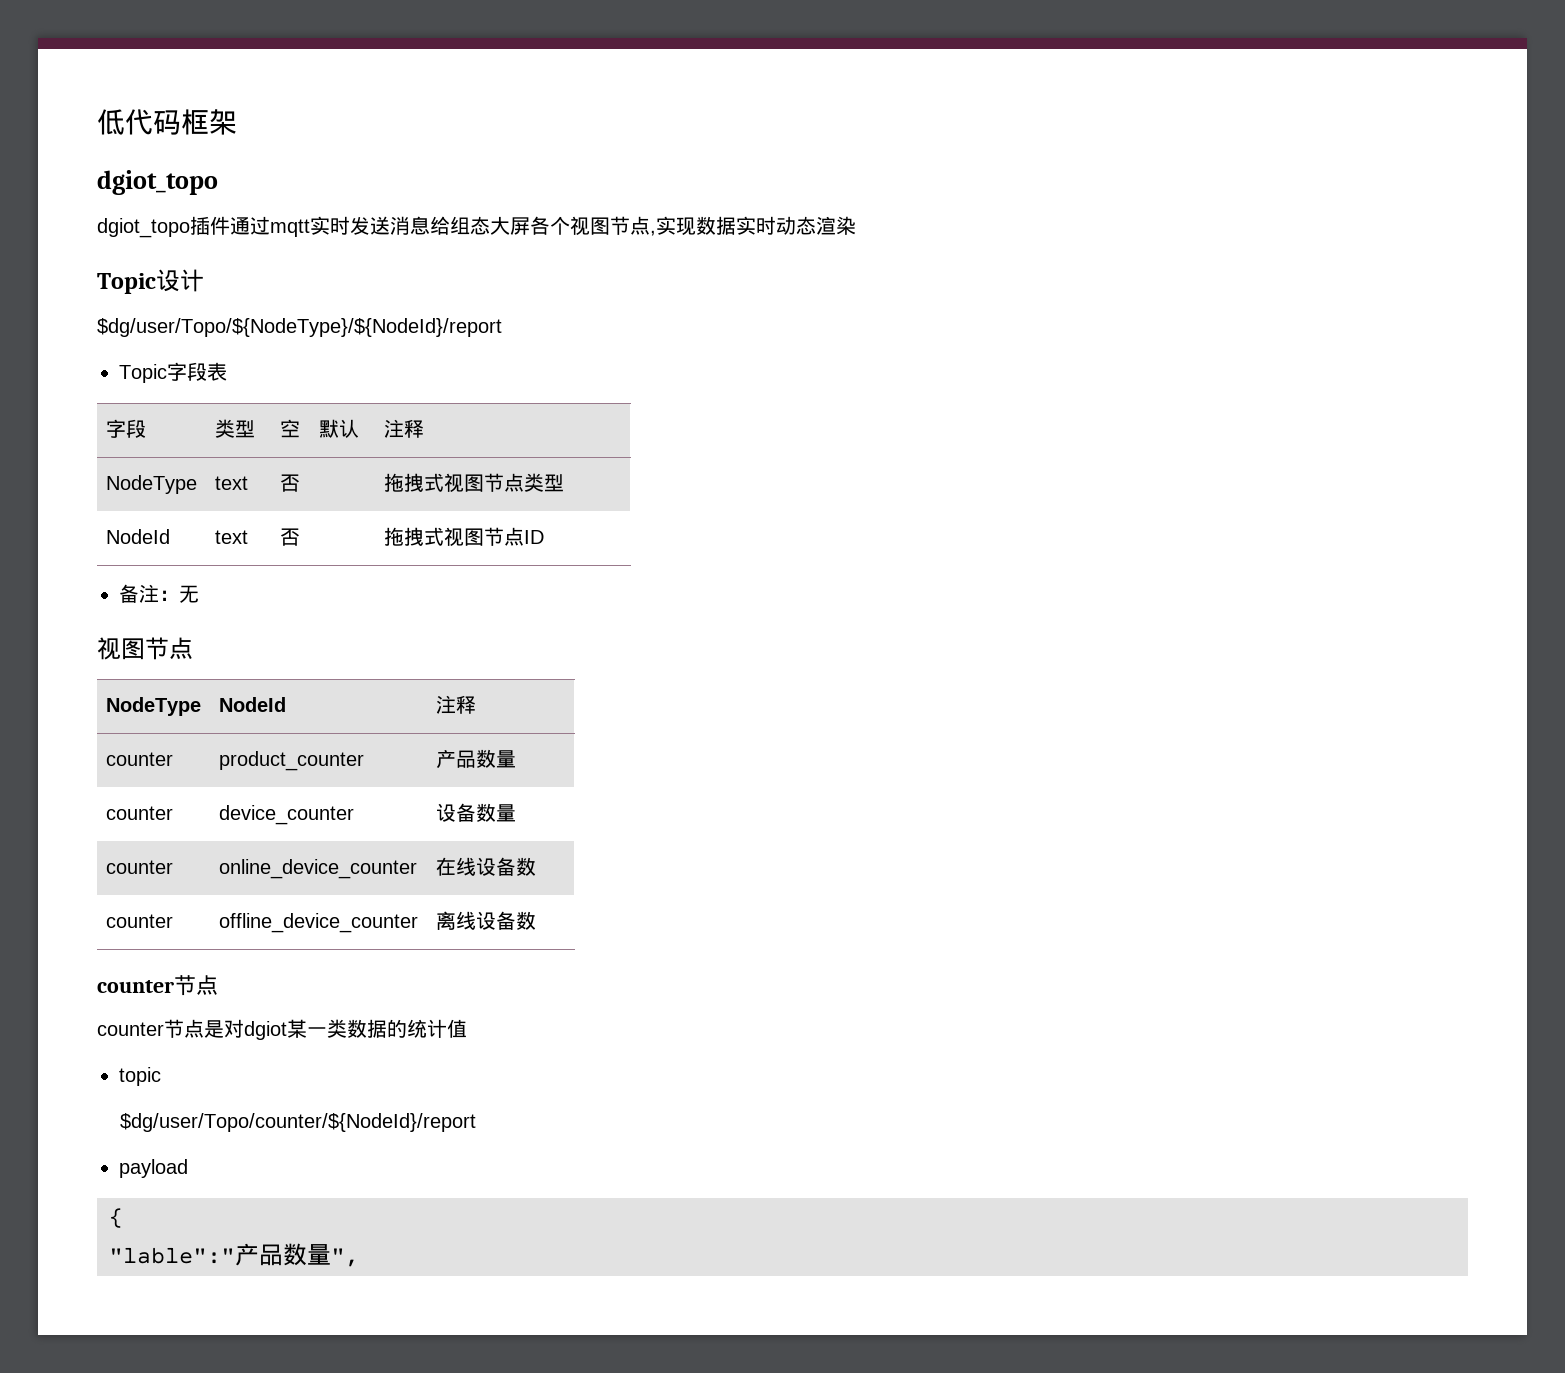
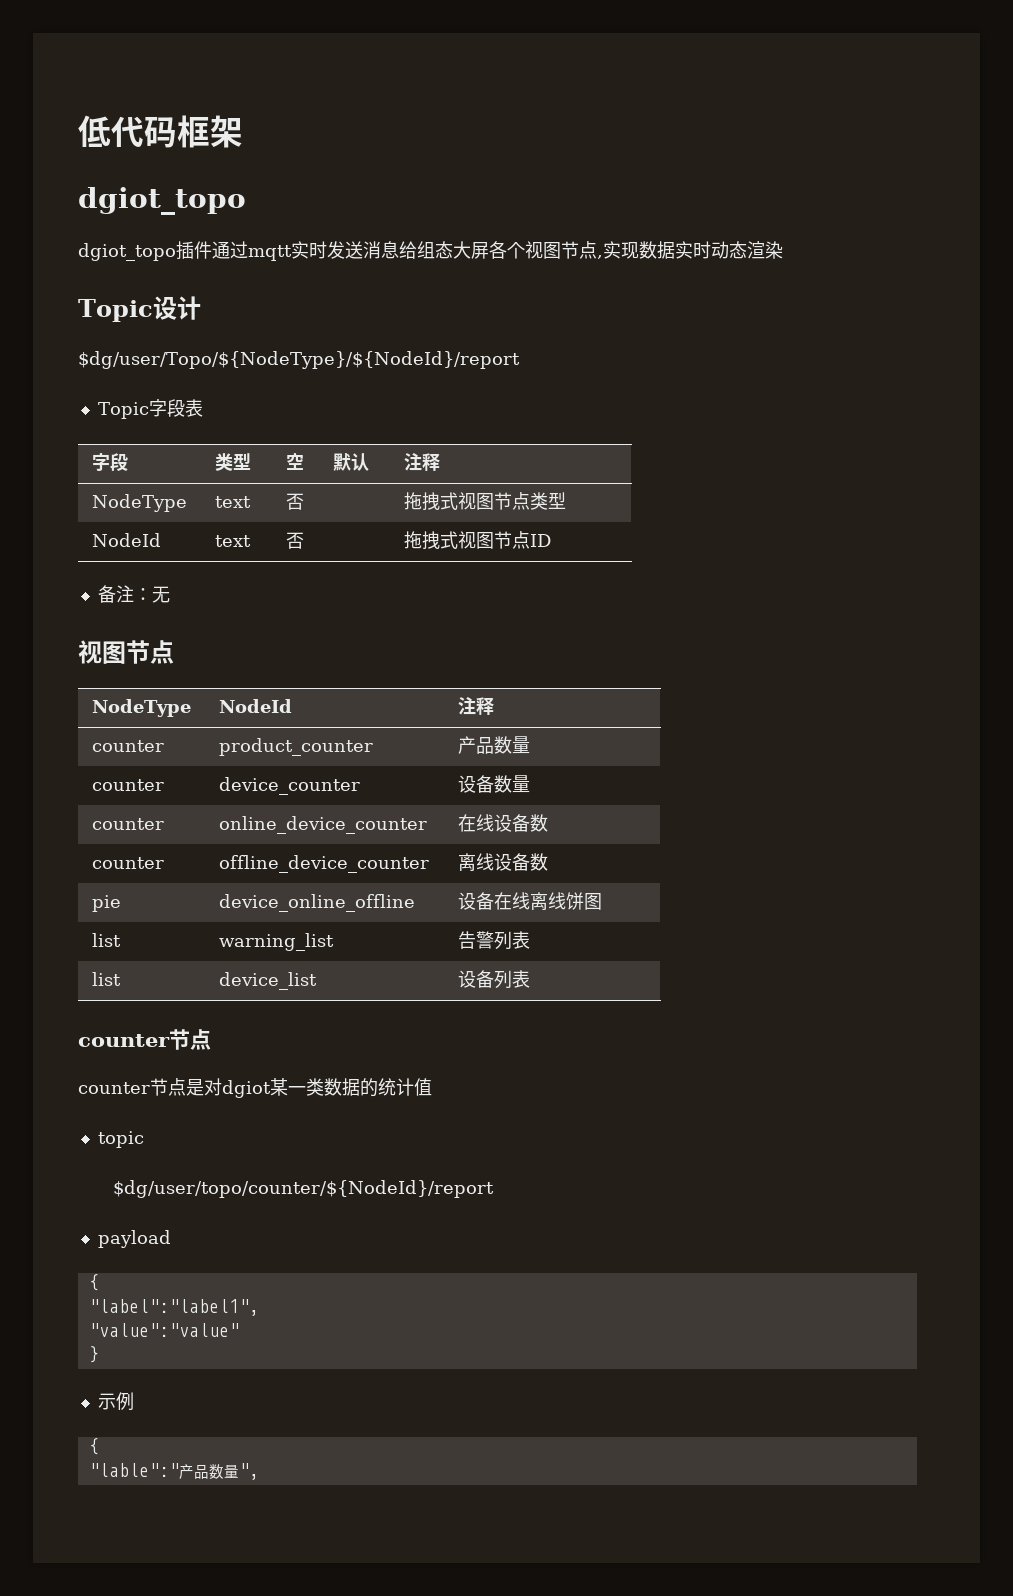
(536, 920) none -> [91,895,121,912] [218,894,415,912] [457,892,602,910] [91,933,121,947] [218,933,334,951] [457,931,530,950] [91,972,121,986] [218,972,317,990] [457,970,530,989] // pie | device_online_offline | 设备在线离线饼图 // list | warning_list | 告警列表 // list | device_list | 设备列表
[120,1113,477,1132] $dg/user/Topo/counter/${NodeId}/report -> [113,1180,495,1198] $dg/user/topo/counter/${NodeId}/report
(123, 1218) none -> [88,1299,259,1316] [88,1323,239,1337] [88,1346,99,1363] [97,1392,134,1411] [88,1438,99,1455] // "label":"label1", // "value":"value" // } // 示例 // {

